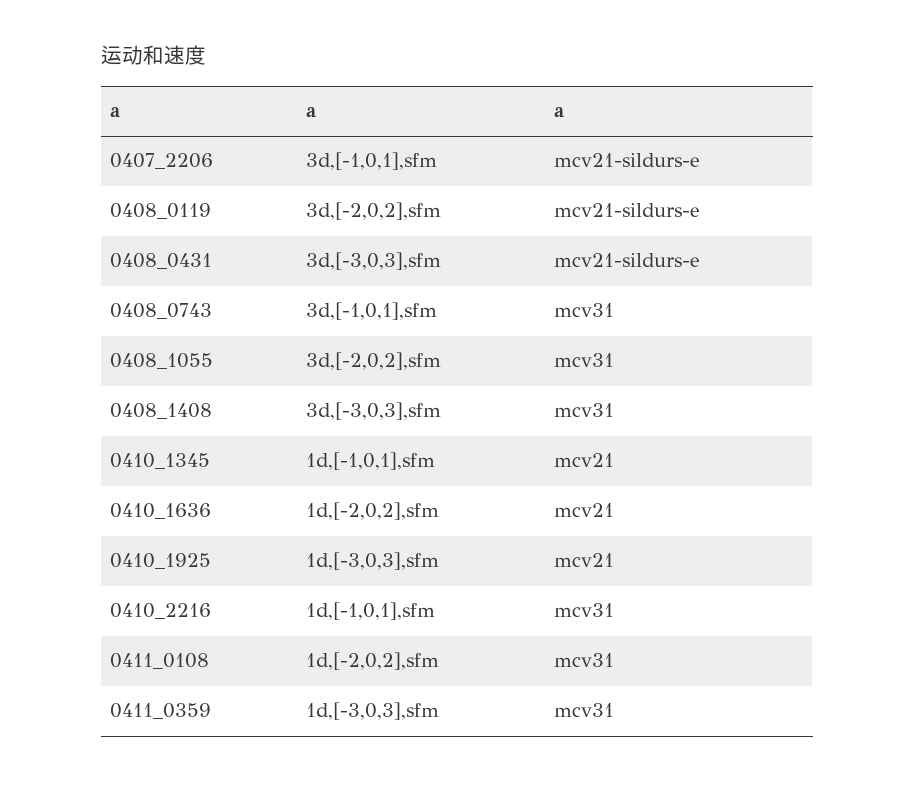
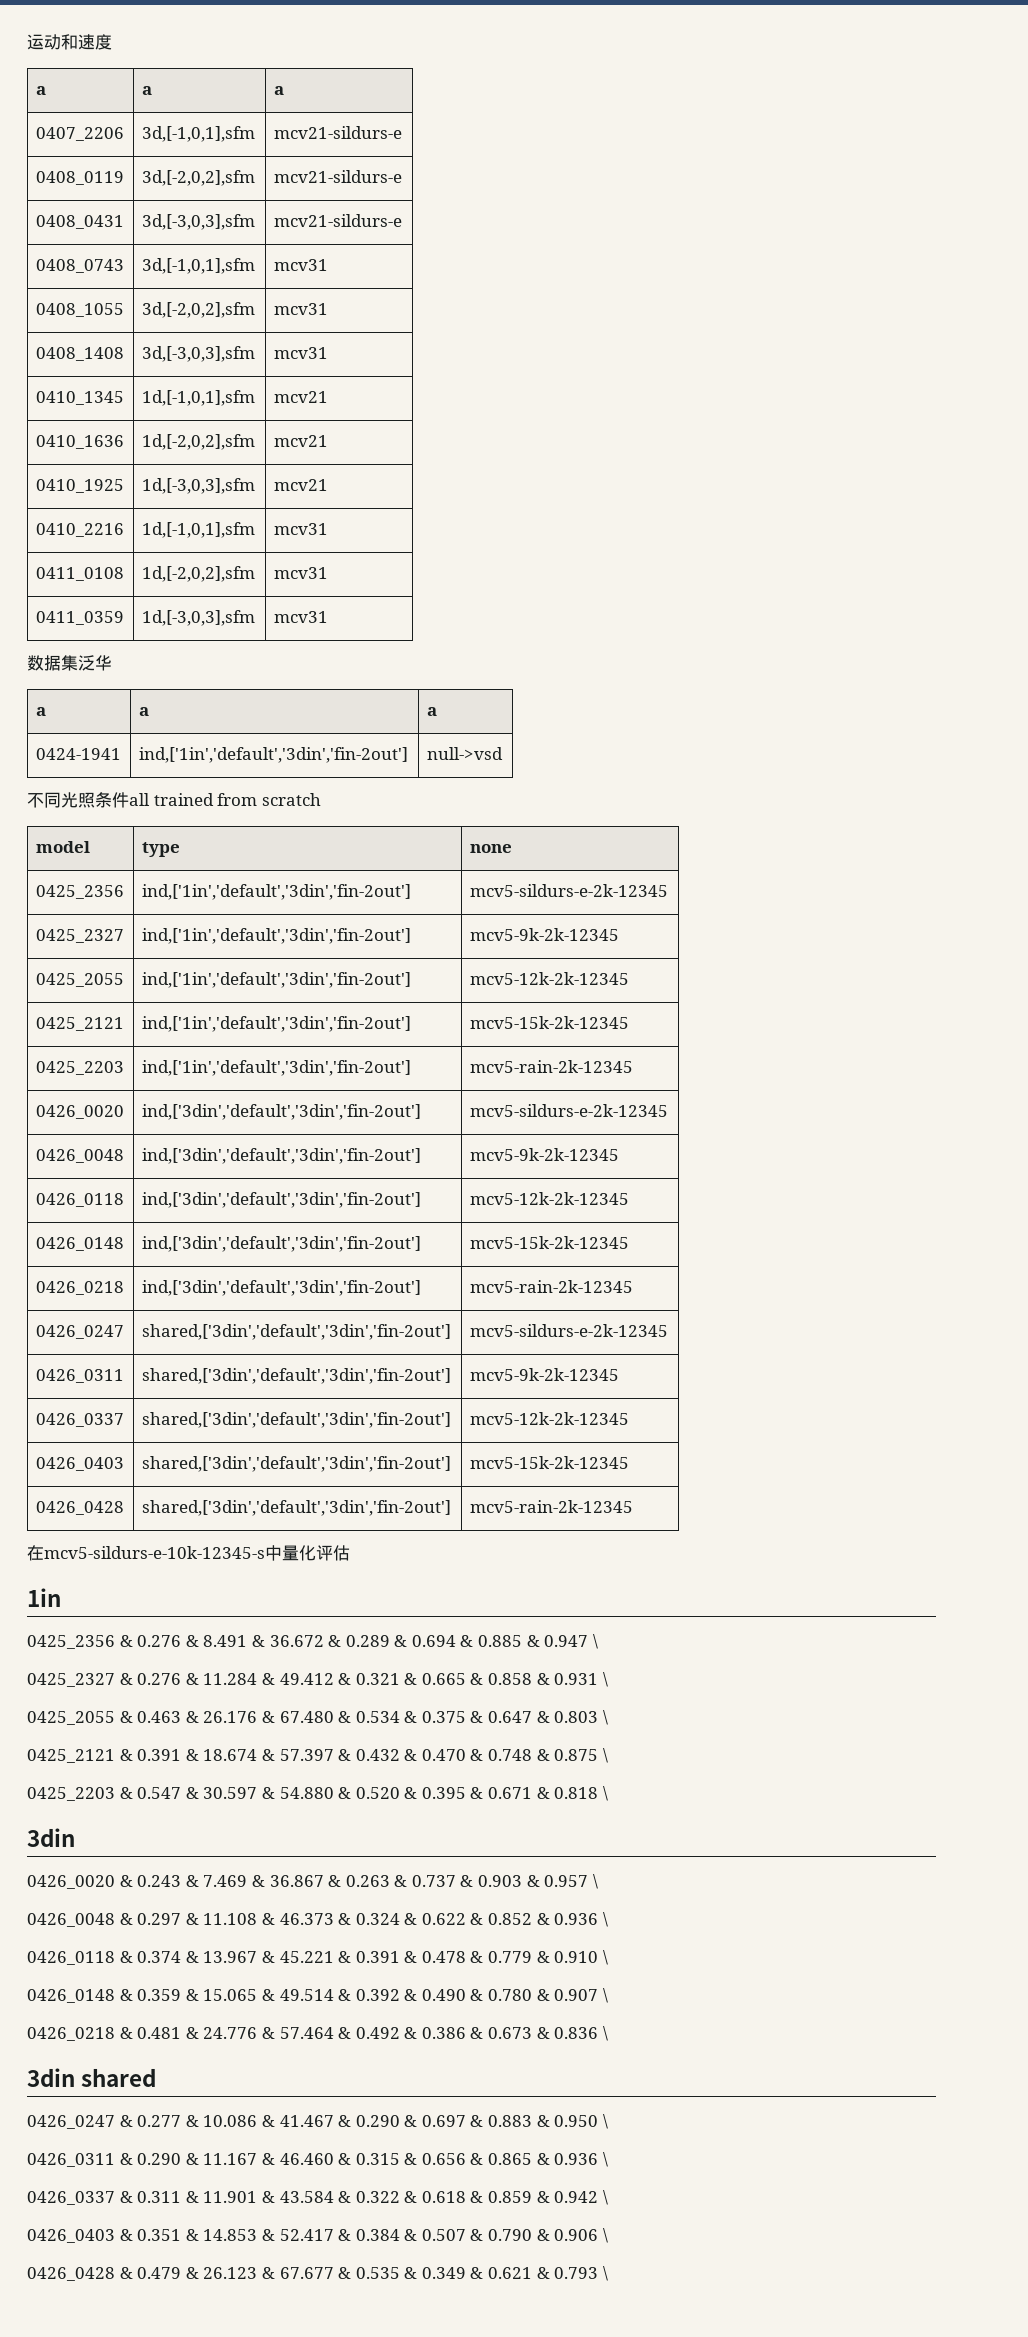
(615, 710) none -> [27,655,112,671] [35,707,46,716] [138,707,149,716] [426,707,437,716] [35,748,121,760] [138,747,408,763] [426,747,503,760] [27,792,321,808] [35,841,90,853] [141,842,180,857] [469,844,512,853] [35,885,124,899] [141,884,411,900] [469,884,668,897] [35,929,124,943] [141,928,411,944] [469,928,619,941] [35,973,124,987] [141,972,411,988] [469,972,629,985] [35,1017,124,1031] [141,1016,411,1032] [469,1016,629,1029] [35,1061,124,1075] [141,1060,411,1076] [469,1060,633,1073] [35,1105,124,1119] [141,1104,421,1120] [469,1104,668,1117] [35,1149,124,1163] [141,1148,421,1164] [469,1148,619,1161] [35,1193,124,1207] [141,1192,421,1208] [469,1192,629,1205] [35,1237,124,1251] [141,1236,421,1252] [469,1236,629,1249] [35,1281,124,1295] [141,1280,421,1296] [469,1280,633,1293] [35,1325,124,1339] [141,1324,451,1340] [469,1324,668,1337] [35,1369,124,1383] [141,1368,451,1384] [469,1368,619,1381] [35,1413,124,1427] [141,1412,451,1428] [469,1412,629,1425] [35,1457,124,1471] [141,1456,451,1472] [469,1456,629,1469] [35,1501,124,1515] [141,1500,451,1516] [469,1500,633,1513] [27,1545,350,1561] [27,1588,61,1607] [27,1634,598,1649] [27,1672,608,1687] [27,1710,608,1725] [27,1748,608,1763] [27,1786,608,1801] [27,1828,75,1847] [27,1874,598,1889] [27,1912,608,1927] [27,1950,608,1965] [27,1988,608,2003] [27,2026,608,2041] [27,2068,157,2087] [27,2114,608,2129] [27,2152,608,2167] [27,2190,608,2205] [27,2228,608,2243] [27,2266,608,2281] // 数据集泛华 // a | a | a // 0424-1941 | ind,['1in','default','3din','fin-2out'] | null->vsd // 不同光照条件all trained from scratch // model | type | none // 0425_2356 | ind,['1in','default','3din','fin-2out'] | mcv5-sildurs-e-2k-12345 // 0425_2327 | ind,['1in','default','3din','fin-2out'] | mcv5-9k-2k-12345 // 0425_2055 | ind,['1in','default','3din','fin-2out'] | mcv5-12k-2k-12345 // 0425_2121 | ind,['1in','default','3din','fin-2out'] | mcv5-15k-2k-12345 // 0425_2203 | ind,['1in','default','3din','fin-2out'] | mcv5-rain-2k-12345 // 0426_0020 | ind,['3din','default','3din','fin-2out'] | mcv5-sildurs-e-2k-12345 // 0426_0048 | ind,['3din','default','3din','fin-2out'] | mcv5-9k-2k-12345 // 0426_0118 | ind,['3din','default','3din','fin-2out'] | mcv5-12k-2k-12345 // 0426_0148 | ind,['3din','default','3din','fin-2out'] | mcv5-15k-2k-12345 // 0426_0218 | ind,['3din','default','3din','fin-2out'] | mcv5-rain-2k-12345 // 0426_0247 | shared,['3din','default','3din','fin-2out'] | mcv5-sildurs-e-2k-12345 // 0426_0311 | shared,['3din','default','3din','fin-2out'] | mcv5-9k-2k-12345 // 0426_0337 | shared,['3din','default','3din','fin-2out'] | mcv5-12k-2k-12345 // 0426_0403 | shared,['3din','default','3din','fin-2out'] | mcv5-15k-2k-12345 // 0426_0428 | shared,['3din','default','3din','fin-2out'] | mcv5-rain-2k-12345 // 在mcv5-sildurs-e-10k-12345-s中量化评估 // 1in // 0425_2356 & 0.276 & 8.491 & 36.672 & 0.289 & 0.694 & 0.885 & 0.947 \ // 0425_2327 & 0.276 & 11.284 & 49.412 & 0.321 & 0.665 & 0.858 & 0.931 \ // 0425_2055 & 0.463 & 26.176 & 67.480 & 0.534 & 0.375 & 0.647 & 0.803 \ // 0425_2121 & 0.391 & 18.674 & 57.397 & 0.432 & 0.470 & 0.748 & 0.875 \ // 0425_2203 & 0.547 & 30.597 & 54.880 & 0.520 & 0.395 & 0.671 & 0.818 \ // 3din // 0426_0020 & 0.243 & 7.469 & 36.867 & 0.263 & 0.737 & 0.903 & 0.957 \ // 0426_0048 & 0.297 & 11.108 & 46.373 & 0.324 & 0.622 & 0.852 & 0.936 \ // 0426_0118 & 0.374 & 13.967 & 45.221 & 0.391 & 0.478 & 0.779 & 0.910 \ // 0426_0148 & 0.359 & 15.065 & 49.514 & 0.392 & 0.490 & 0.780 & 0.907 \ // 0426_0218 & 0.481 & 24.776 & 57.464 & 0.492 & 0.386 & 0.673 & 0.836 \ // 3din shared // 0426_0247 & 0.277 & 10.086 & 41.467 & 0.290 & 0.697 & 0.883 & 0.950 \ // 0426_0311 & 0.290 & 11.167 & 46.460 & 0.315 & 0.656 & 0.865 & 0.936 \ // 0426_0337 & 0.311 & 11.901 & 43.584 & 0.322 & 0.618 & 0.859 & 0.942 \ // 0426_0403 & 0.351 & 14.853 & 52.417 & 0.384 & 0.507 & 0.790 & 0.906 \ // 0426_0428 & 0.479 & 26.123 & 67.677 & 0.535 & 0.349 & 0.621 & 0.793 \

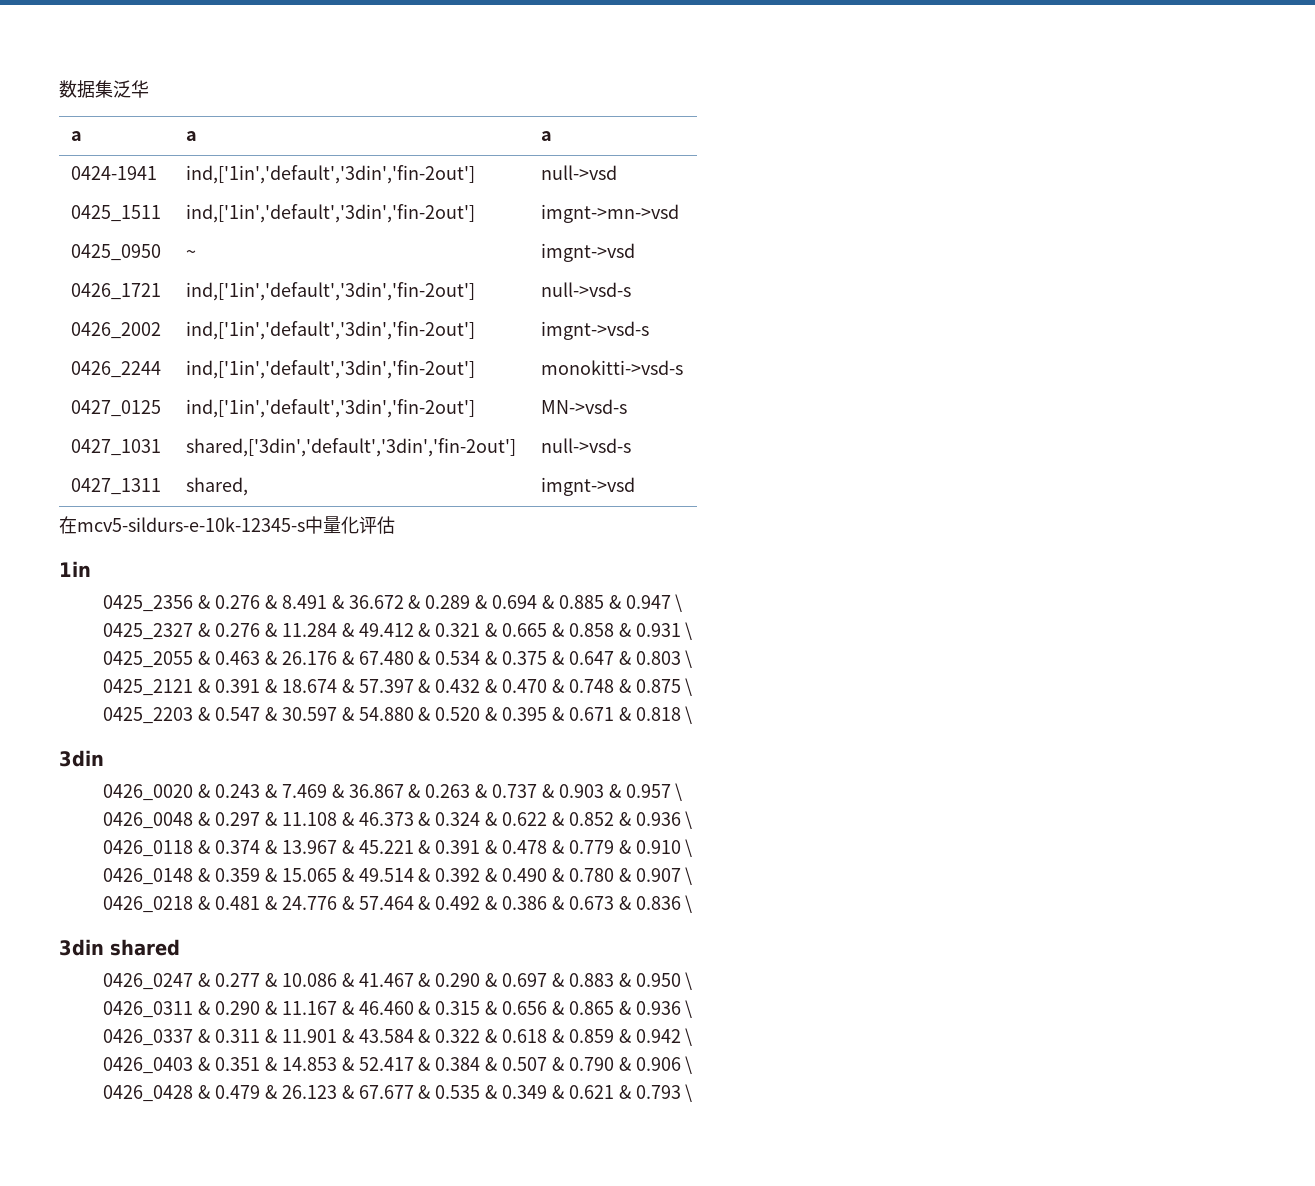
[27,34,112,50] [35,86,46,95] [141,86,152,95] [273,86,284,95] [35,127,124,141] [141,126,255,142] [273,126,402,139] [35,171,124,185] [141,170,255,186] [273,170,402,183] [35,215,124,229] [141,214,255,230] [273,214,402,227] [35,259,124,273] [141,258,255,274] [273,259,328,271] [35,303,124,317] [141,302,255,318] [273,303,328,315] [35,347,124,361] [141,346,255,362] [273,347,328,359] [35,391,124,405] [141,390,255,406] [273,391,328,403] [35,435,124,449] [141,434,255,450] [273,435,328,447] [35,479,124,493] [141,478,255,494] [273,479,328,491] [35,523,124,537] [141,522,255,538] [273,523,328,535] [35,567,124,581] [141,566,255,582] [273,567,328,579] [35,611,124,625] [141,610,255,626] [273,611,328,623] 运动和速度 // a | a | a // 0407_2206 | 3d,[-1,0,1],sfm | mcv21-sildurs-e // 0408_0119 | 3d,[-2,0,2],sfm | mcv21-sildurs-e // 0408_0431 | 3d,[-3,0,3],sfm | mcv21-sildurs-e // 0408_0743 | 3d,[-1,0,1],sfm | mcv31 // 0408_1055 | 3d,[-2,0,2],sfm | mcv31 // 0408_1408 | 3d,[-3,0,3],sfm | mcv31 // 0410_1345 | 1d,[-1,0,1],sfm | mcv21 // 0410_1636 | 1d,[-2,0,2],sfm | mcv21 // 0410_1925 | 1d,[-3,0,3],sfm | mcv21 // 0410_2216 | 1d,[-1,0,1],sfm | mcv31 // 0411_0108 | 1d,[-2,0,2],sfm | mcv31 // 0411_0359 | 1d,[-3,0,3],sfm | mcv31 // -> (59, 89) none
[27,792,321,808] [35,841,90,853] [141,842,180,857] [469,844,512,853] [35,885,124,899] [141,884,411,900] [469,884,668,897] [35,929,124,943] [141,928,411,944] [469,928,619,941] [35,973,124,987] [141,972,411,988] [469,972,629,985] [35,1017,124,1031] [141,1016,411,1032] [469,1016,629,1029] [35,1061,124,1075] [141,1060,411,1076] [469,1060,633,1073] [35,1105,124,1119] [141,1104,421,1120] [469,1104,668,1117] [35,1149,124,1163] [141,1148,421,1164] [469,1148,619,1161] [35,1193,124,1207] [141,1192,421,1208] [469,1192,629,1205] [35,1237,124,1251] [141,1236,421,1252] [469,1236,629,1249] [35,1281,124,1295] [141,1280,421,1296] [469,1280,633,1293] [35,1325,124,1339] [141,1324,451,1340] [469,1324,668,1337] [35,1369,124,1383] [141,1368,451,1384] [469,1368,619,1381] [35,1413,124,1427] [141,1412,451,1428] [469,1412,629,1425] [35,1457,124,1471] [141,1456,451,1472] [469,1456,629,1469] [35,1501,124,1515] [141,1500,451,1516] [469,1500,633,1513] // 不同光照条件all trained from scratch // model | type | none // 0425_2356 | ind,['1in','default','3din','fin-2out'] | mcv5-sildurs-e-2k-12345 // 0425_2327 | ind,['1in','default','3din','fin-2out'] | mcv5-9k-2k-12345 // 0425_2055 | ind,['1in','default','3din','fin-2out'] | mcv5-12k-2k-12345 // 0425_2121 | ind,['1in','default','3din','fin-2out'] | mcv5-15k-2k-12345 // 0425_2203 | ind,['1in','default','3din','fin-2out'] | mcv5-rain-2k-12345 // 0426_0020 | ind,['3din','default','3din','fin-2out'] | mcv5-sildurs-e-2k-12345 // 0426_0048 | ind,['3din','default','3din','fin-2out'] | mcv5-9k-2k-12345 // 0426_0118 | ind,['3din','default','3din','fin-2out'] | mcv5-12k-2k-12345 // 0426_0148 | ind,['3din','default','3din','fin-2out'] | mcv5-15k-2k-12345 // 0426_0218 | ind,['3din','default','3din','fin-2out'] | mcv5-rain-2k-12345 // 0426_0247 | shared,['3din','default','3din','fin-2out'] | mcv5-sildurs-e-2k-12345 // 0426_0311 | shared,['3din','default','3din','fin-2out'] | mcv5-9k-2k-12345 // 0426_0337 | shared,['3din','default','3din','fin-2out'] | mcv5-12k-2k-12345 // 0426_0403 | shared,['3din','default','3din','fin-2out'] | mcv5-15k-2k-12345 // 0426_0428 | shared,['3din','default','3din','fin-2out'] | mcv5-rain-2k-12345 -> [71,205,162,222] [186,204,476,223] [541,204,680,223] [71,244,162,261] [186,250,197,258] [541,243,636,262] [71,283,162,300] [186,282,476,301] [541,282,632,297] [71,322,162,339] [186,321,476,340] [541,321,650,340] [71,361,162,378] [186,360,476,379] [541,360,684,375] [71,400,162,417] [186,399,476,418] [541,399,628,414] [71,439,162,456] [186,438,517,457] [541,438,632,453] [71,478,162,495] [186,477,249,496] [541,477,636,496] // 0425_1511 | ind,['1in','default','3din','fin-2out'] | imgnt->mn->vsd // 0425_0950 | ~ | imgnt->vsd // 0426_1721 | ind,['1in','default','3din','fin-2out'] | null->vsd-s // 0426_2002 | ind,['1in','default','3din','fin-2out'] | imgnt->vsd-s // 0426_2244 | ind,['1in','default','3din','fin-2out'] | monokitti->vsd-s // 0427_0125 | ind,['1in','default','3din','fin-2out'] | MN->vsd-s // 0427_1031 | shared,['3din','default','3din','fin-2out'] | null->vsd-s // 0427_1311 | shared, | imgnt->vsd

